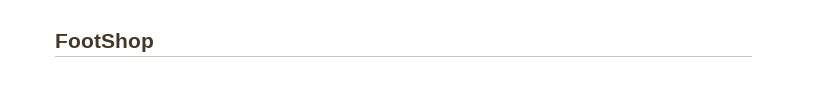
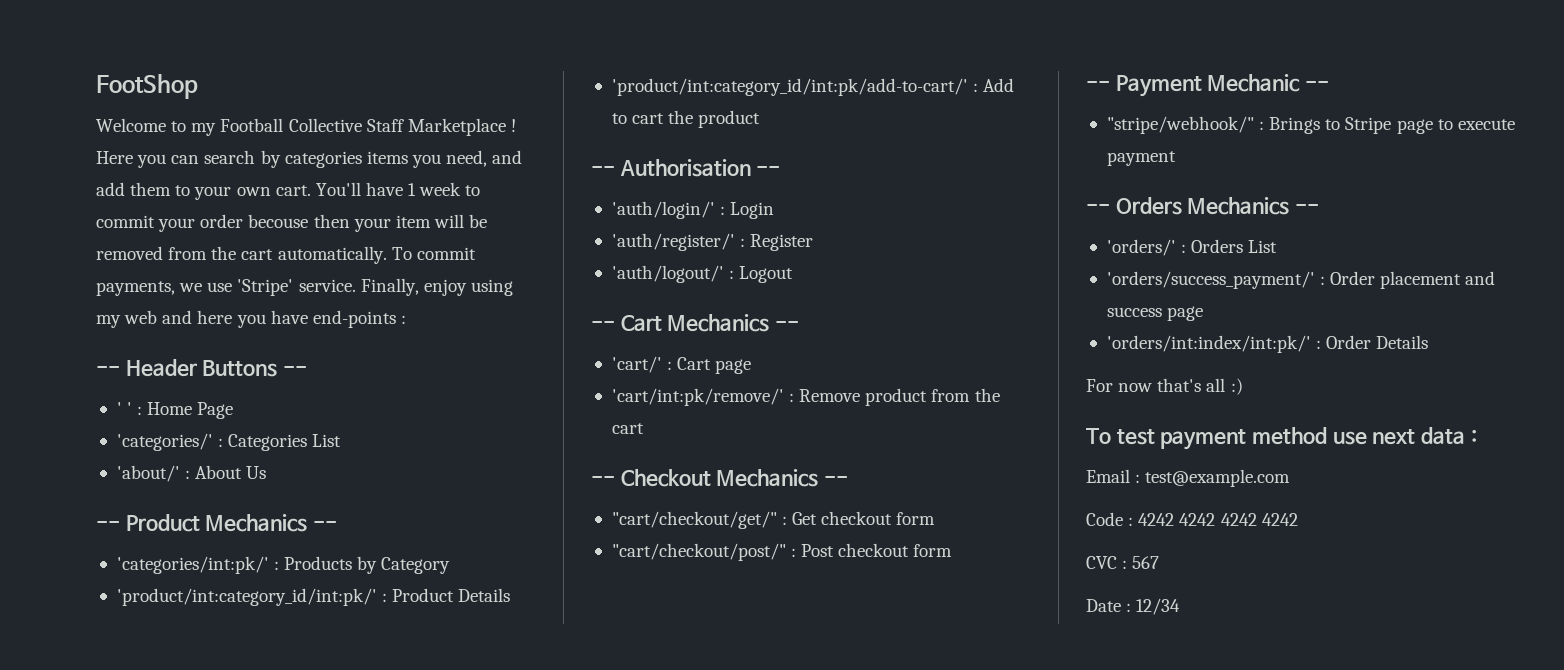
(154, 42) none -> [96,118,516,136] [96,150,523,168] [96,182,481,200] [96,214,488,232] [96,246,476,264] [96,278,513,296] [96,310,406,328] [96,359,308,377] [116,402,234,419] [116,433,342,451] [116,465,267,482] [96,514,337,532] [116,556,451,574] [116,588,511,606] [611,78,1015,96] [611,110,761,128] [591,159,781,177] [611,201,775,219] [611,233,814,251] [611,265,794,283] [591,314,799,332] [611,356,752,374] [611,388,1000,406] [611,423,644,434] [591,469,848,487] [611,511,936,529] [611,543,953,561] [1086,74,1329,97] [1106,116,1515,134] [1106,151,1176,166] [1086,197,1319,215] [1106,239,1278,256] [1106,271,1496,289] [1106,306,1204,321] [1106,335,1429,353] [1086,378,1243,395] [1086,427,1477,450] [1086,469,1291,487] [1086,512,1298,526] [1086,556,1160,569] [1086,598,1181,615] // Welcome to my Football Collective Staff Marketplace ! Here you can search by categories items you need, and add them to your own cart. You'll have 1 week to commit your order becouse then your item will be removed from the cart automatically. To commit payments, we use 'Stripe' service. Finally, enjoy using my web and here you have end-points : // -- Header Buttons -- // ' ' : Home Page // 'categories/' : Categories List // 'about/' : About Us // -- Product Mechanics -- // 'categories/int:pk/' : Products by Category // 'product/int:category_id/int:pk/' : Product Details // 'product/int:category_id/int:pk/add-to-cart/' : Add to cart the product // -- Authorisation -- // 'auth/login/' : Login // 'auth/register/' : Register // 'auth/logout/' : Logout // -- Cart Mechanics -- // 'cart/' : Cart page // 'cart/int:pk/remove/' : Remove product from the cart // -- Checkout Mechanics -- // "cart/checkout/get/" : Get checkout form // "cart/checkout/post/" : Post checkout form // -- Payment Mechanic -- // "stripe/webhook/" : Brings to Stripe page to execute payment // -- Orders Mechanics -- // 'orders/' : Orders List // 'orders/success_payment/' : Order placement and success page // 'orders/int:index/int:pk/' : Order Details // For now that's all :) // To test payment method use next data : // Email : test@example.com // Code : 4242 4242 4242 4242 // CVC : 567 // Date : 12/34

